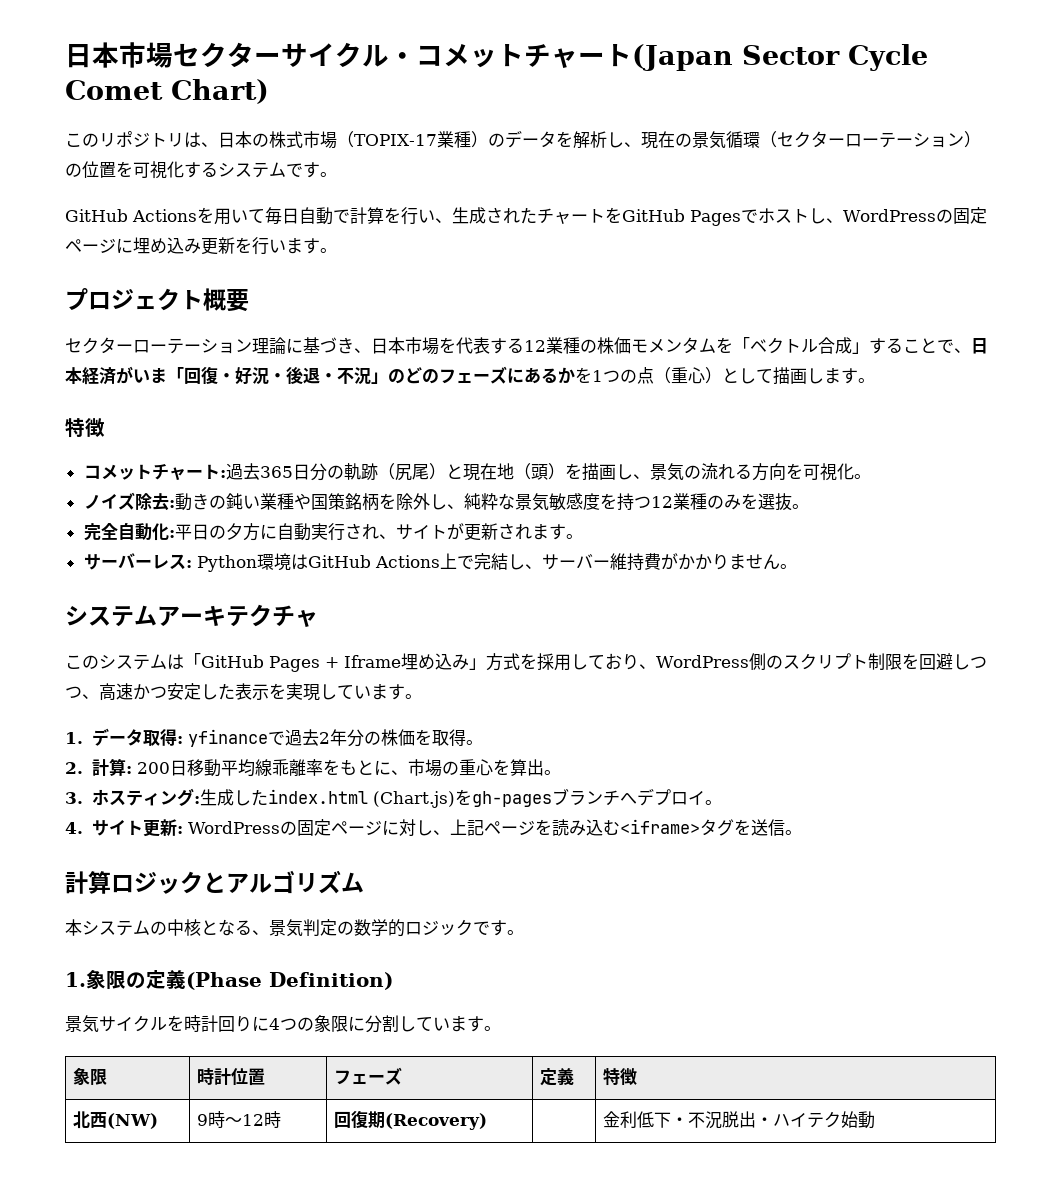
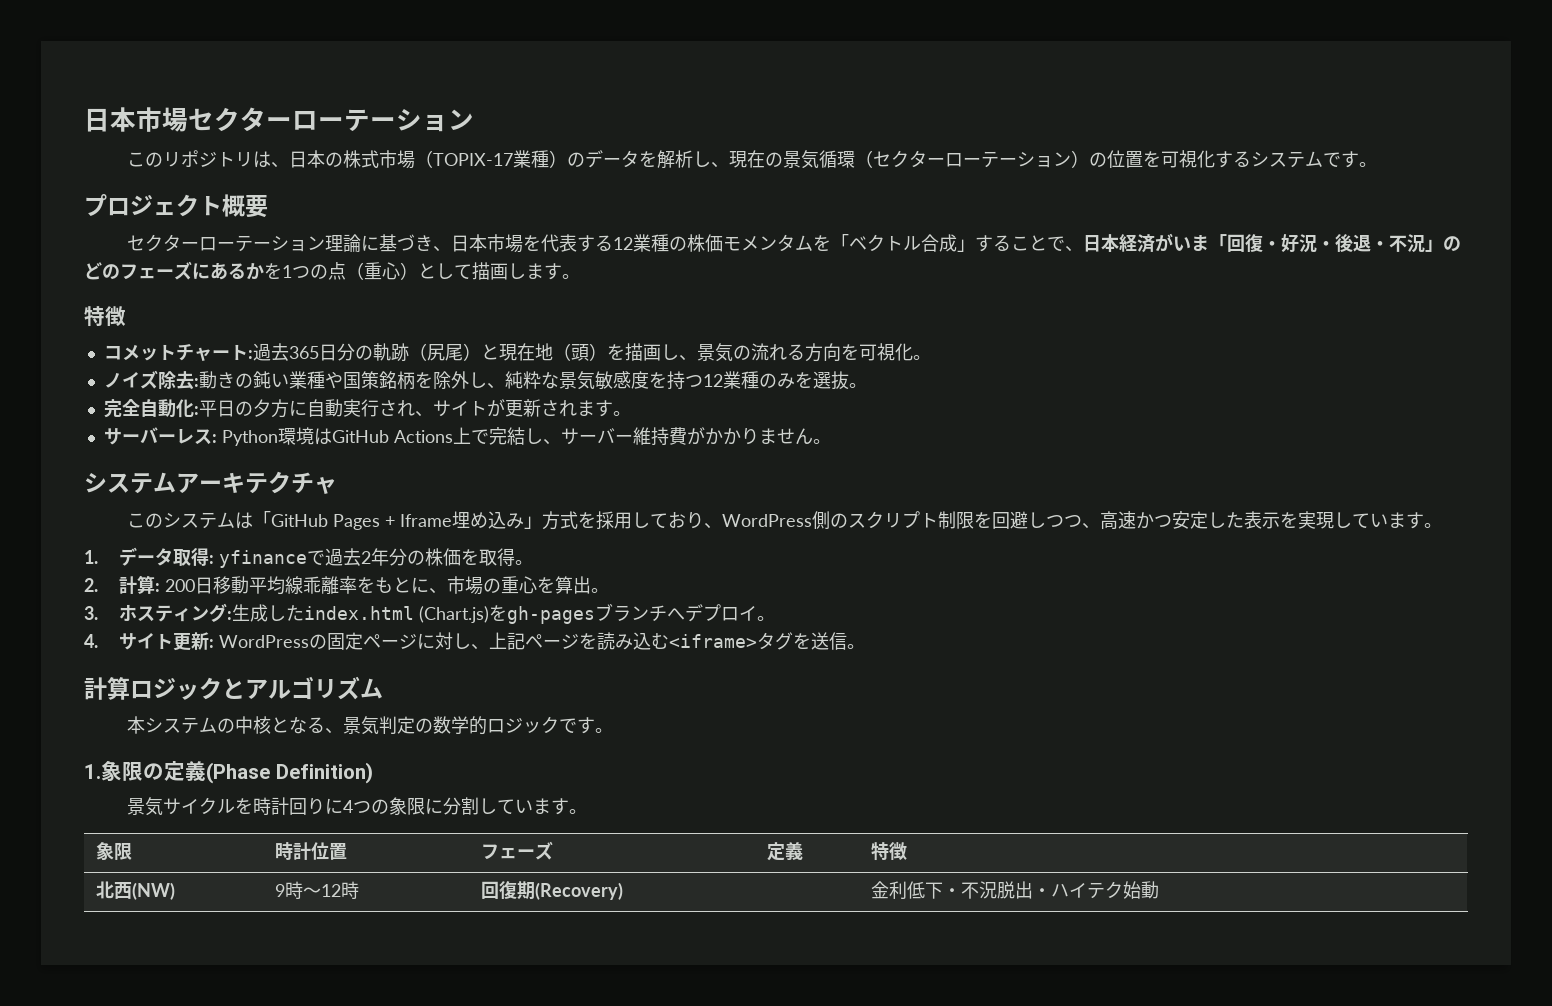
[281,42,928,71] [65,79,269,104] サイクル・コメットチャート(Japan Sector Cycle Comet Chart) -> [292,109,474,132] ローテーション
[65,207,987,226] [65,237,337,255] // GitHub Actionsを用いて毎日自動で計算を行い、生成されたチャートをGitHub Pagesでホストし、WordPressの固定ページに埋め込み更新を行います。 -> (1377, 164) none

